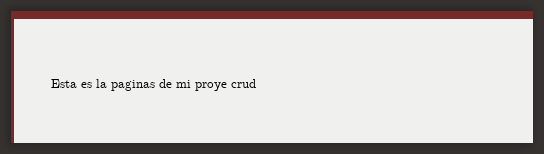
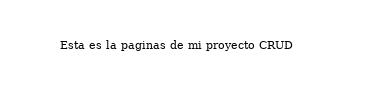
[195,79,256,91] proye crud -> [206,41,293,51] proyecto CRUD

